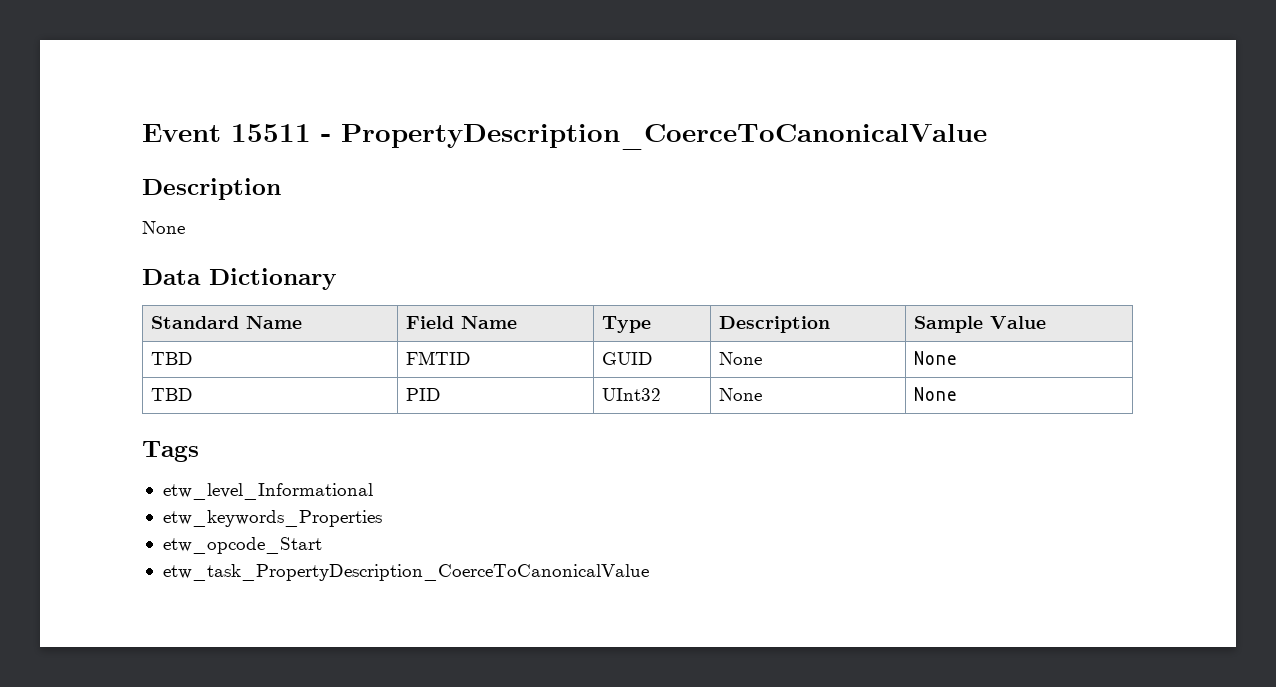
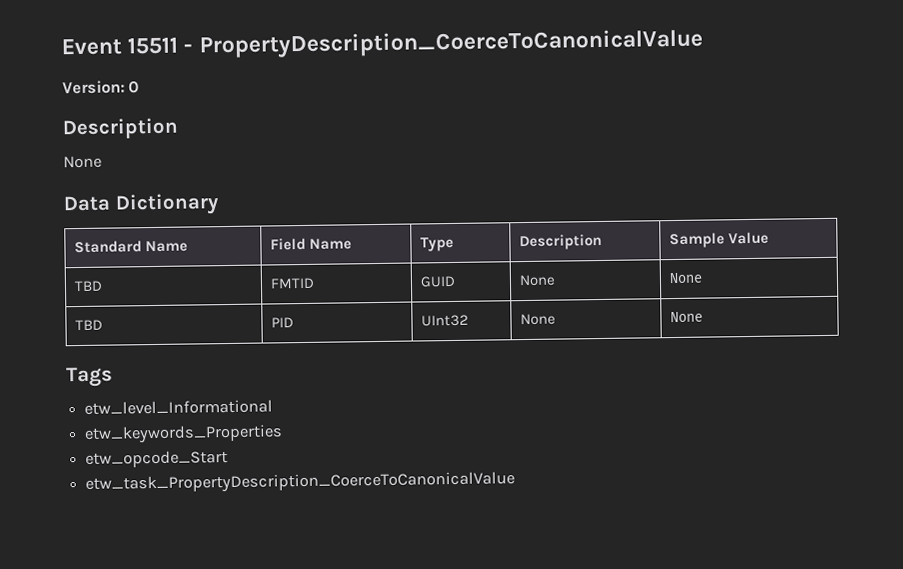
(987, 137) none -> [62,80,140,95] // Version: 0

